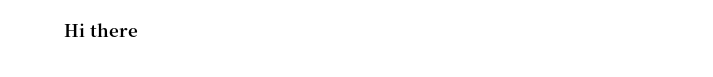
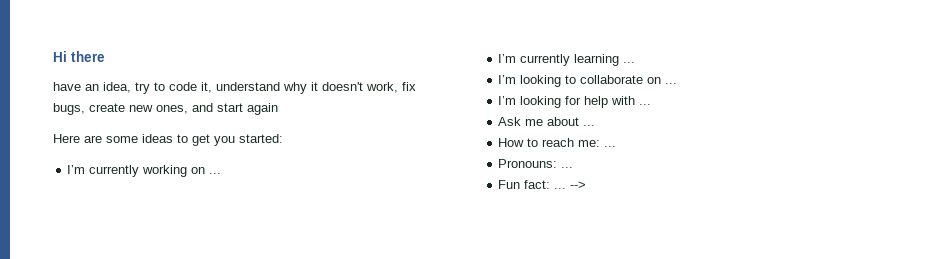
(138, 30) none -> [53,82,416,94] [53,103,278,115] [53,134,283,146] [67,165,222,177] [498,54,636,66] [498,75,678,87] [498,96,652,108] [498,117,596,126] [498,138,617,147] [498,159,574,168] [498,180,587,189] // have an idea, try to code it, understand why it doesn't work, fix bugs, create new ones, and start again // Here are some ideas to get you started: // I’m currently working on ... // I’m currently learning ... // I’m looking to collaborate on ... // I’m looking for help with ... // Ask me about ... // How to reach me: ... // Pronouns: ... // Fun fact: ... -->

